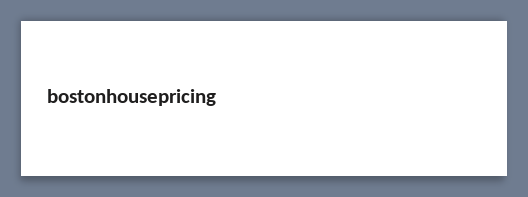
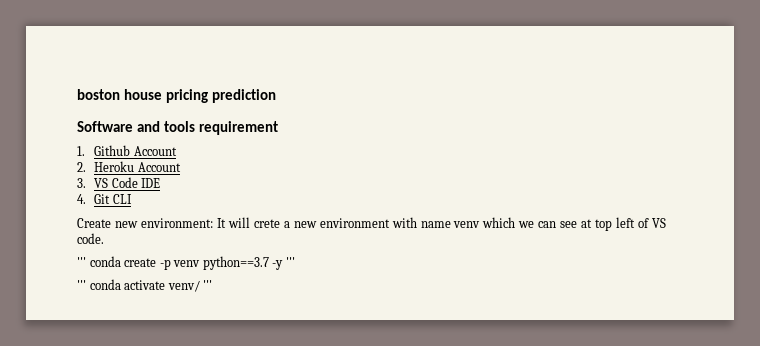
[47,89,216,106] bostonhousepricing -> [77,89,277,103] [77,121,278,135] [77,145,177,156] [77,161,181,172] [77,177,161,188] [77,194,132,204] [77,217,666,231] [77,233,104,244] [77,256,295,270] [77,279,213,292] boston house pricing prediction // Software and tools requirement // 1. Github Account // 2. Heroku Account // 3. VS Code IDE // 4. Git CLI // Create new environment: It will crete a new environment with name venv which we can see at top left of VS code. // ''' conda create -p venv python==3.7 -y ''' // ''' conda activate venv/ '''

